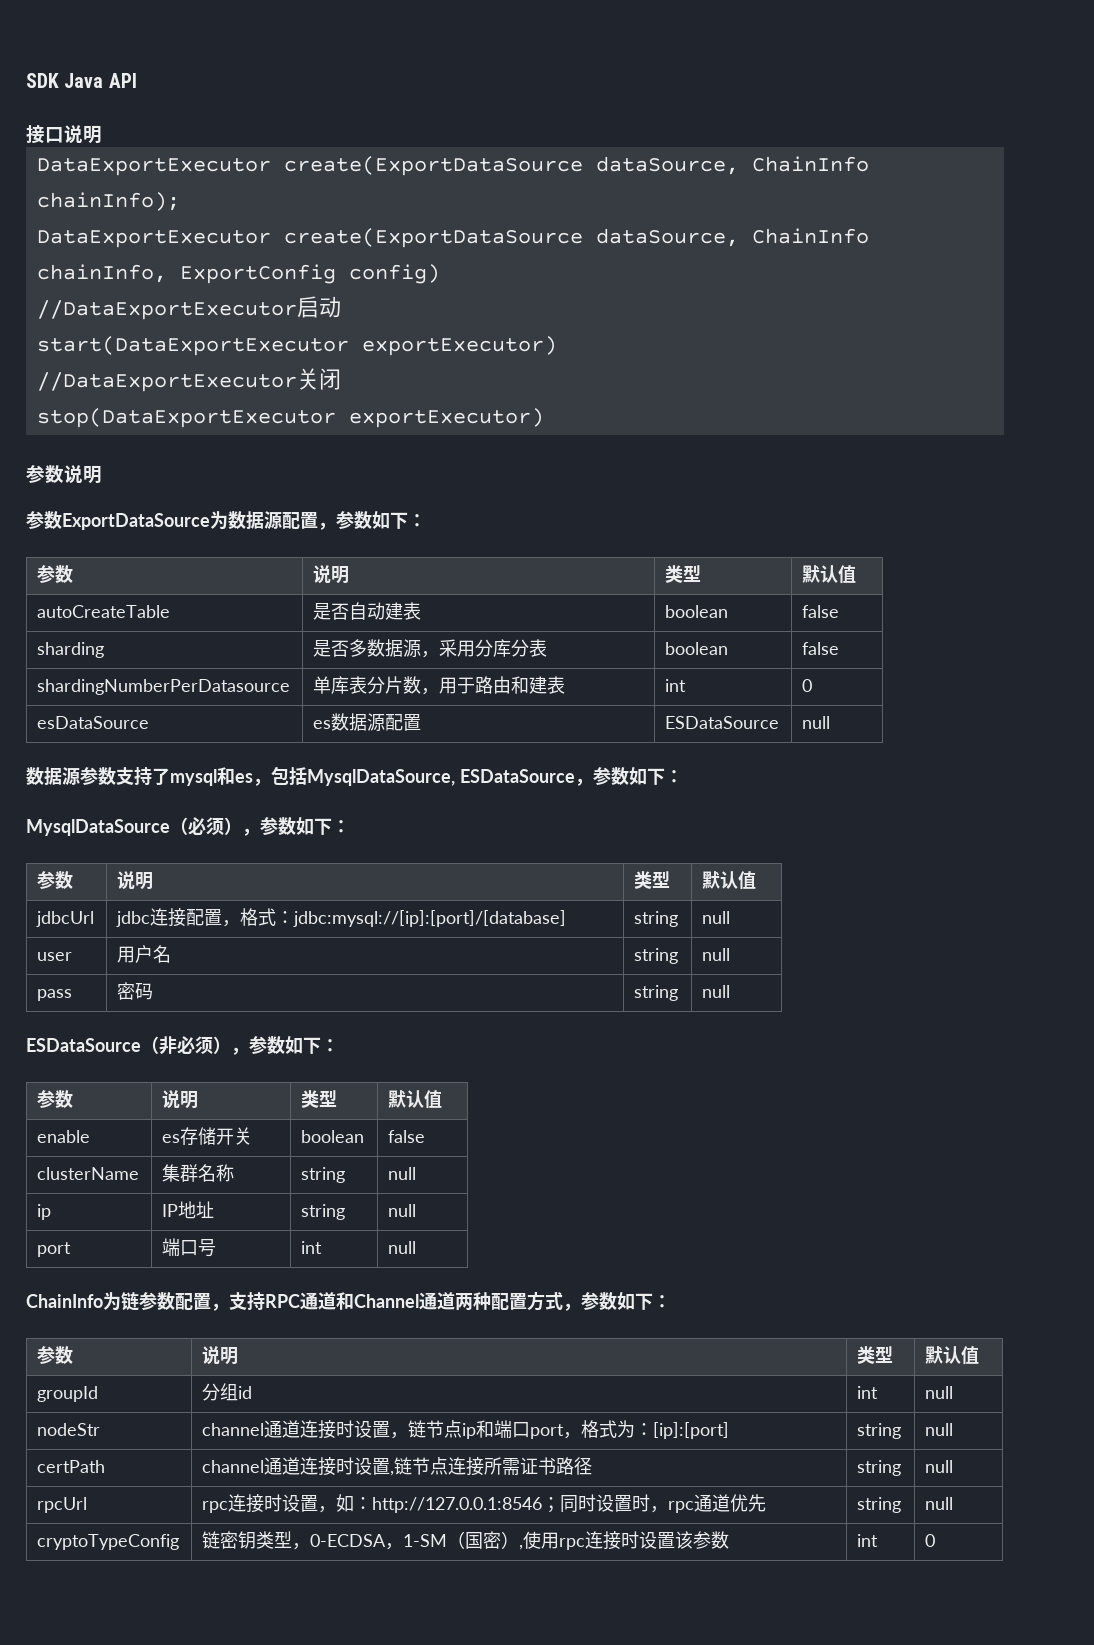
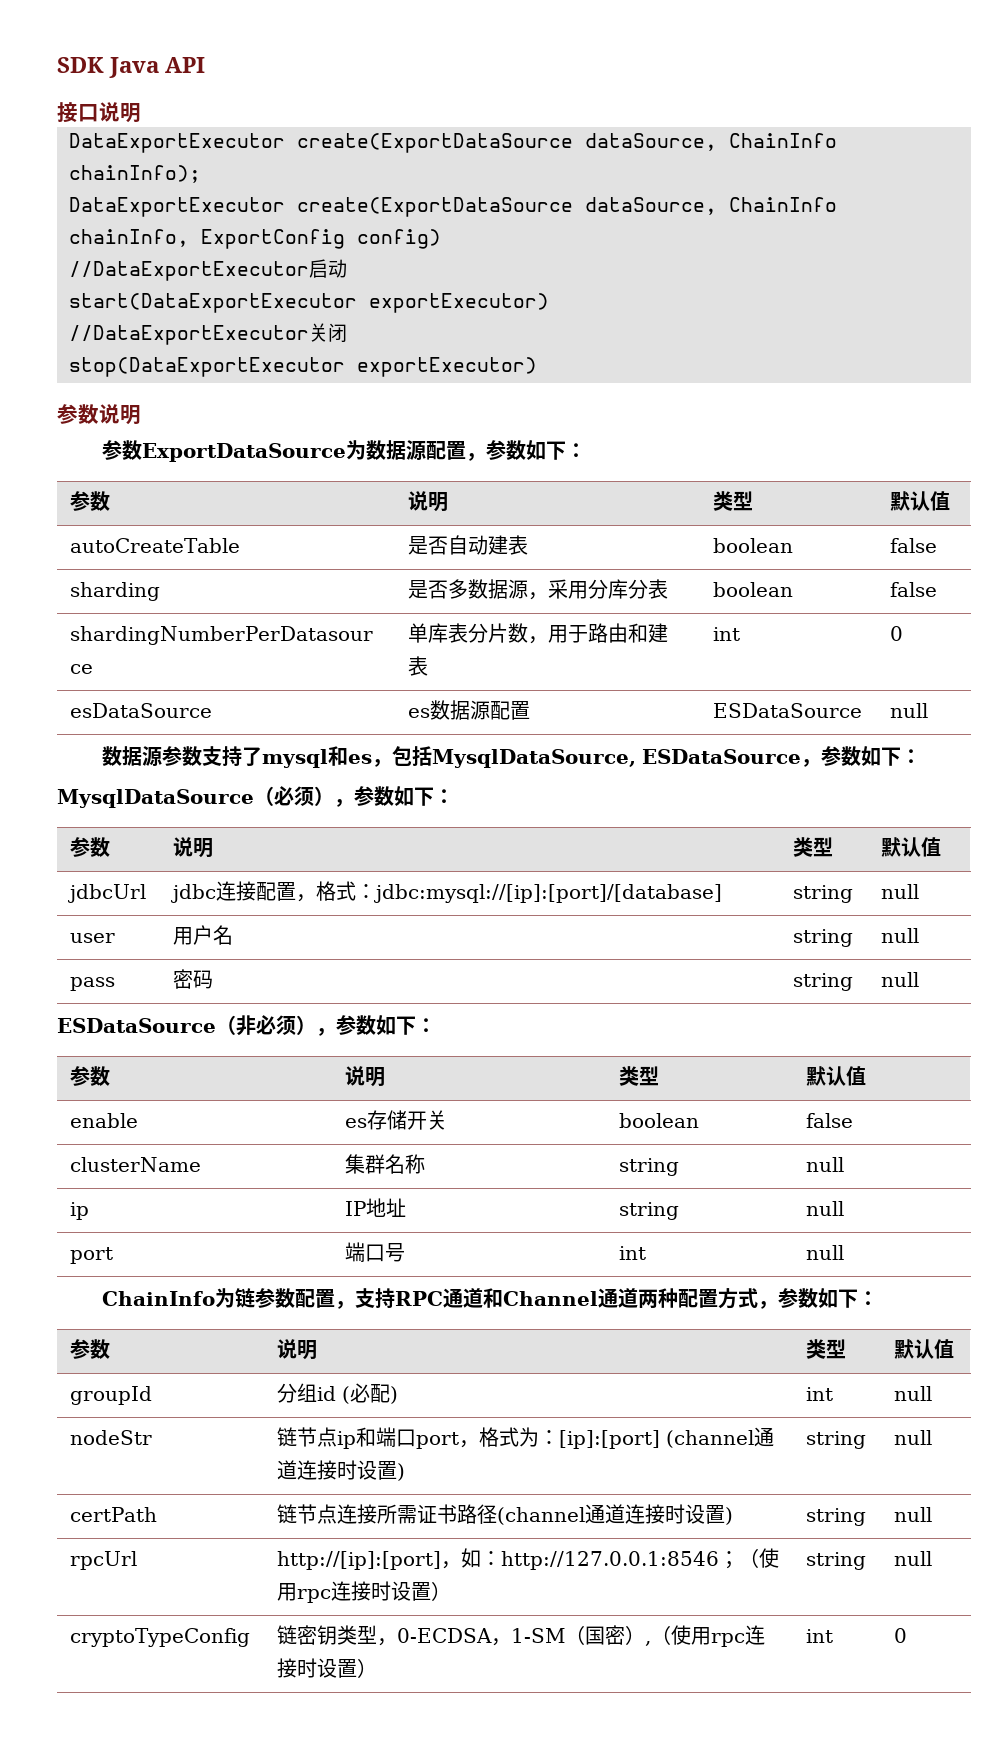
(253, 1392) none -> [342,1383,399,1404] (必配)
[202,1420,409,1439] channel通道连接时设置， -> (153, 1437) none
[857,1423,902,1439] [925,1423,954,1436] [37,1460,106,1473] [202,1457,395,1476] | string | null // certPath | channel通道连接时设置, -> [666,1427,775,1448] [277,1460,406,1481] [806,1431,867,1449] [894,1430,933,1445] [70,1507,158,1522] (channel通道连接时设置) | string | null // certPath |
[857,1460,902,1476] [925,1460,954,1473] [37,1497,88,1513] [202,1494,767,1513] | string | null // rpcUrl | rpc连接时设置，如：http://127.0.0.1:8546；同时设置时，rpc通道优先 -> [497,1504,734,1525] [806,1508,867,1526] [894,1507,933,1522] [70,1551,138,1570] [277,1548,780,1570] [277,1581,452,1603] (channel通道连接时设置) | string | null // rpcUrl | http://[ip]:[port]，如：http://127.0.0.1:8546；（使用rpc连接时设置）
[523,1531,730,1550] 使用rpc连接时设置该参数 -> [651,1625,766,1647] [277,1658,378,1678] （使用rpc连接时设置）

